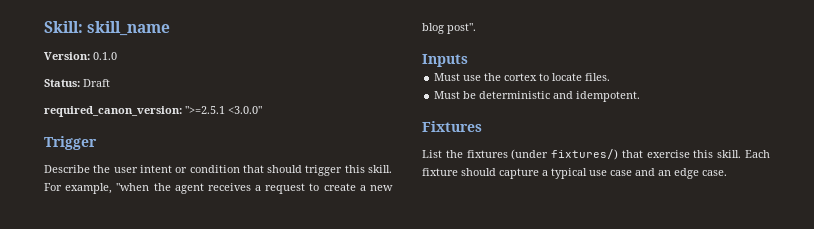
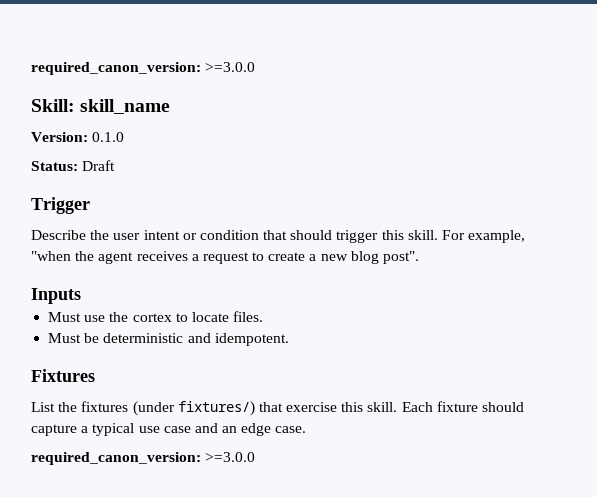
(44, 27) none -> [31,62,256,75] required_canon_version: >=3.0.0 //
[44,106,262,117] // required_canon_version: ">=2.5.1 <3.0.0" -> (116, 165) none
(727, 173) none -> [31,452,256,465] // required_canon_version: >=3.0.0

